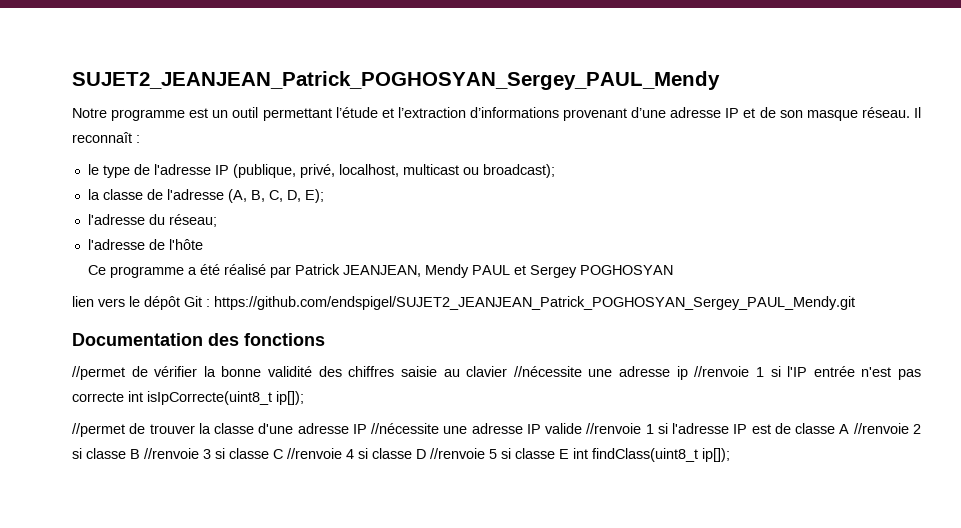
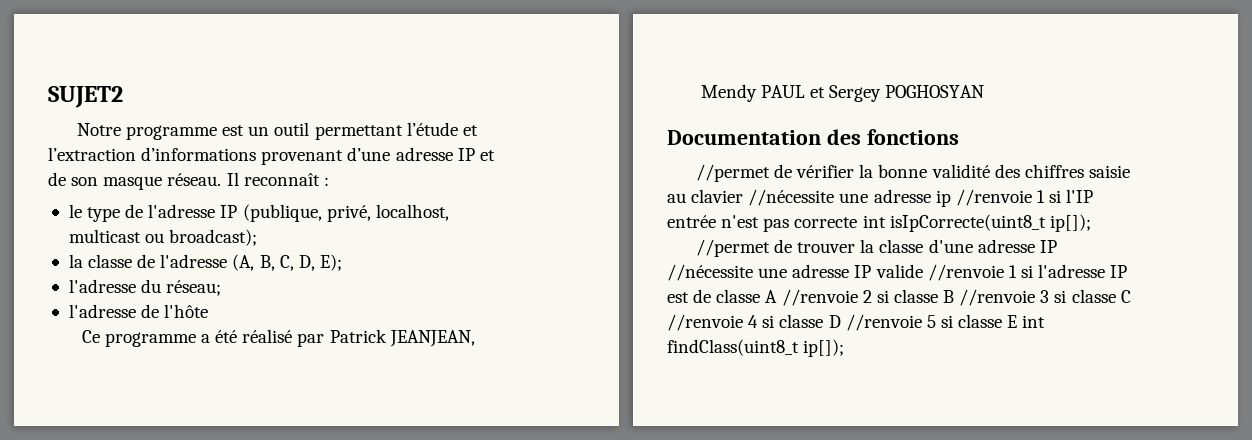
[72,71,720,90] SUJET2_JEANJEAN_Patrick_POGHOSYAN_Sergey_PAUL_Mendy -> [48,86,123,108] SUJET2
[72,296,855,310] // lien vers le dépôt Git : https://github.com/endspigel/SUJET2_JEANJEAN_Patrick_POGHOSYAN_Sergey_PAUL_Mendy.git -> (985, 91) none

